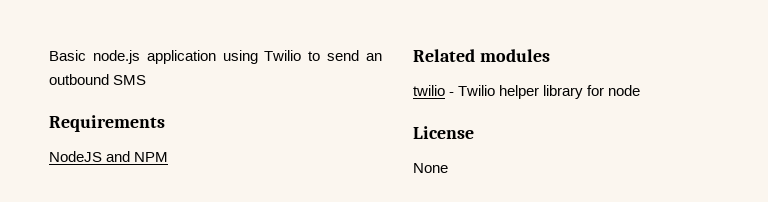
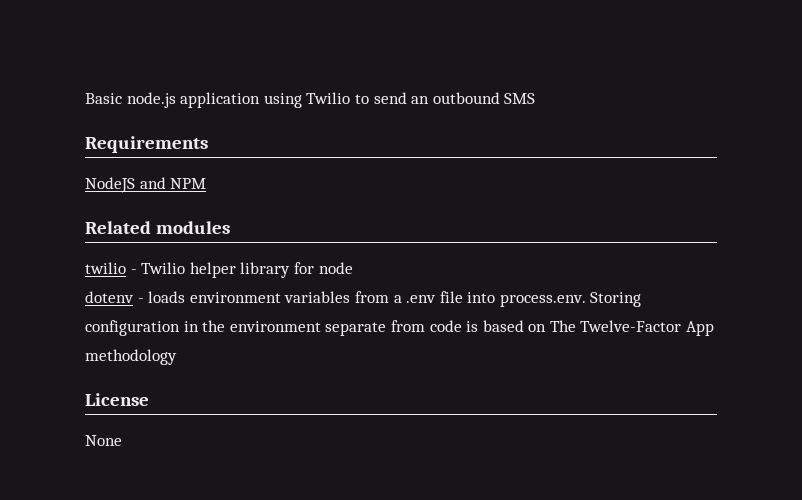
(641, 90) none -> [85,291,642,307] [85,320,715,336] [85,349,177,365] // dotenv - loads environment variables from a .env file into process.env. Storing configuration in the environment separate from code is based on The Twelve-Factor App methodology

